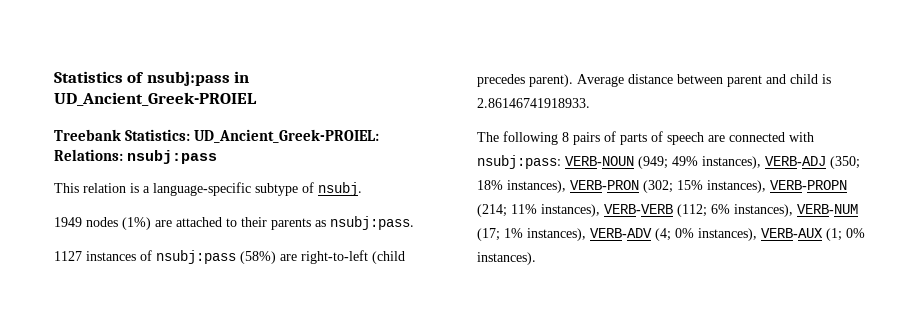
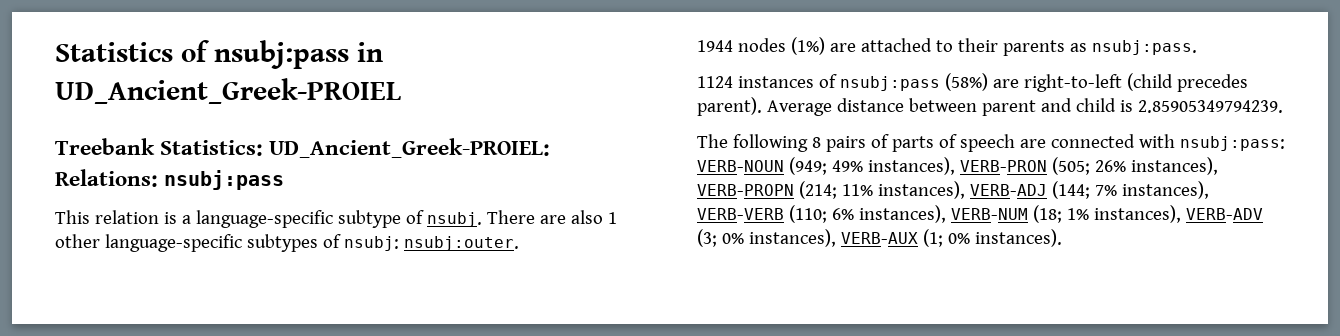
[54,217,82,227] // 1949 -> [486,210,617,224] [55,234,519,252] [697,40,733,52] There are also 1 other language-specific subtypes of nsubj: nsubj:outer. // 1944
[54,251,82,261] 1127 -> [697,76,733,88] 1124
[477,98,590,108] 2.86146741918933. -> [1137,100,1283,113] 2.85905349794239.
[765,156,860,169] [477,180,703,193] VERB-ADJ (350; 18% instances), VERB-PRON (302; 15% -> [959,157,1126,175] VERB-PRON (505; 26%
[604,204,707,217] VERB-VERB (112; -> [969,181,1209,199] [697,205,827,223] VERB-ADJ (144; 7% instances), VERB-VERB (110;
[477,228,500,241] (17; -> [1032,205,1062,223] (18;
[655,228,671,241] (4; -> [697,229,717,247] (3;

